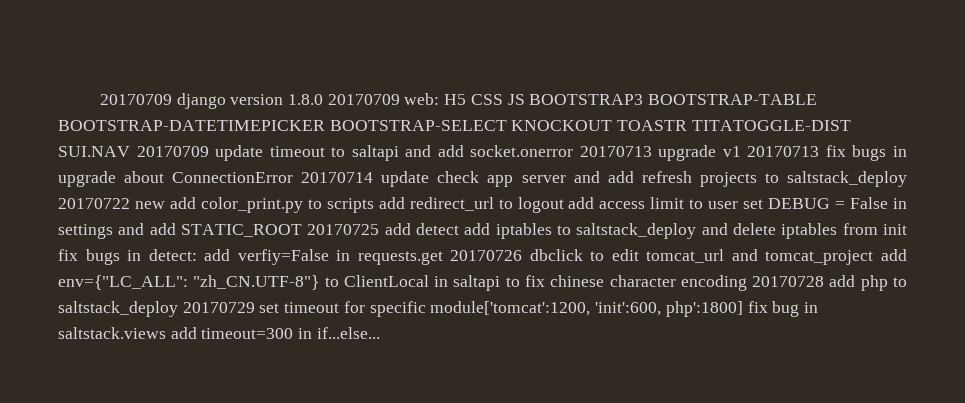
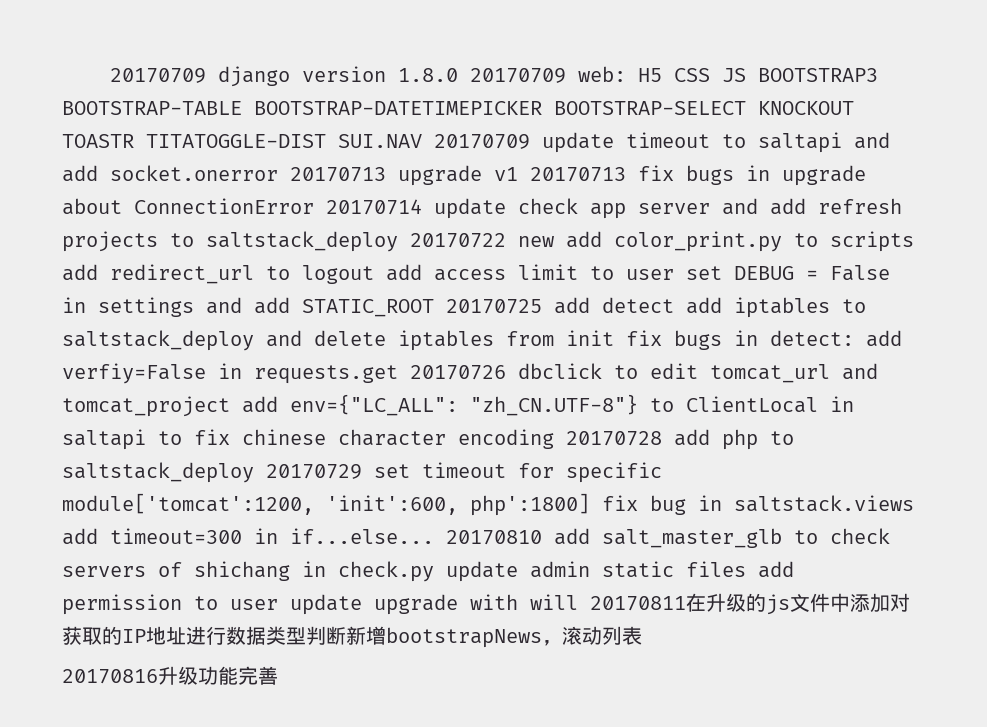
(380, 333) none -> [446,528,890,548] [62,561,794,582] [62,593,910,615] [62,626,642,648] [62,666,278,685] 20170810 add salt_master_glb to check servers of shichang in check.py update admin static files add permission to user update upgrade with will 20170811在升级的js文件中添加对获取的IP地址进行数据类型判断新增bootstrapNews，滚动列表 // 20170816升级功能完善

